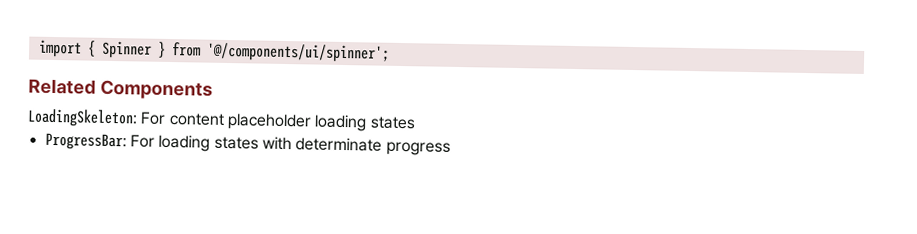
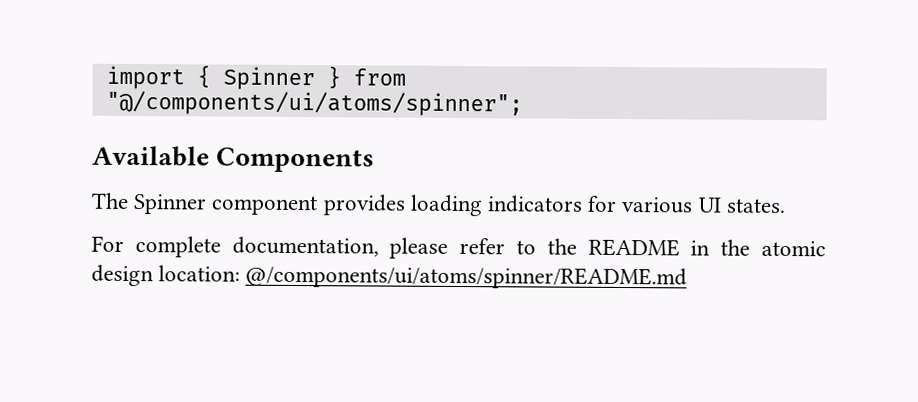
[205,42,390,63] [28,78,96,95] '@/components/ui/spinner'; // Related -> [105,90,523,117] [92,145,210,167] "@/components/ui/atoms/spinner"; // Available
[27,108,415,132] [44,132,451,156] LoadingSkeleton: For content placeholder loading states // ProgressBar: For loading states with determinate progress -> [91,192,786,217] [91,235,826,259] [91,264,688,290] The Spinner component provides loading indicators for various UI states. // For complete documentation, please refer to the README in the atomic design location: @/components/ui/atoms/spinner/README.md

